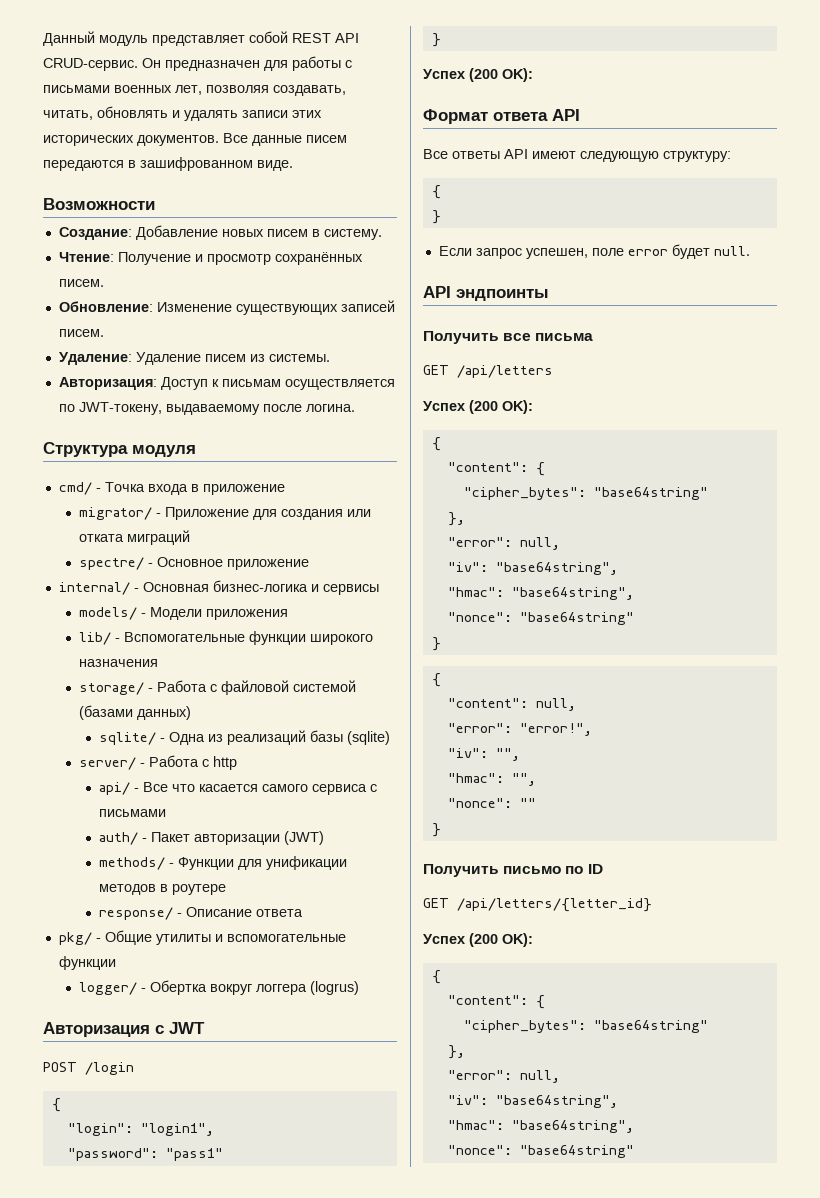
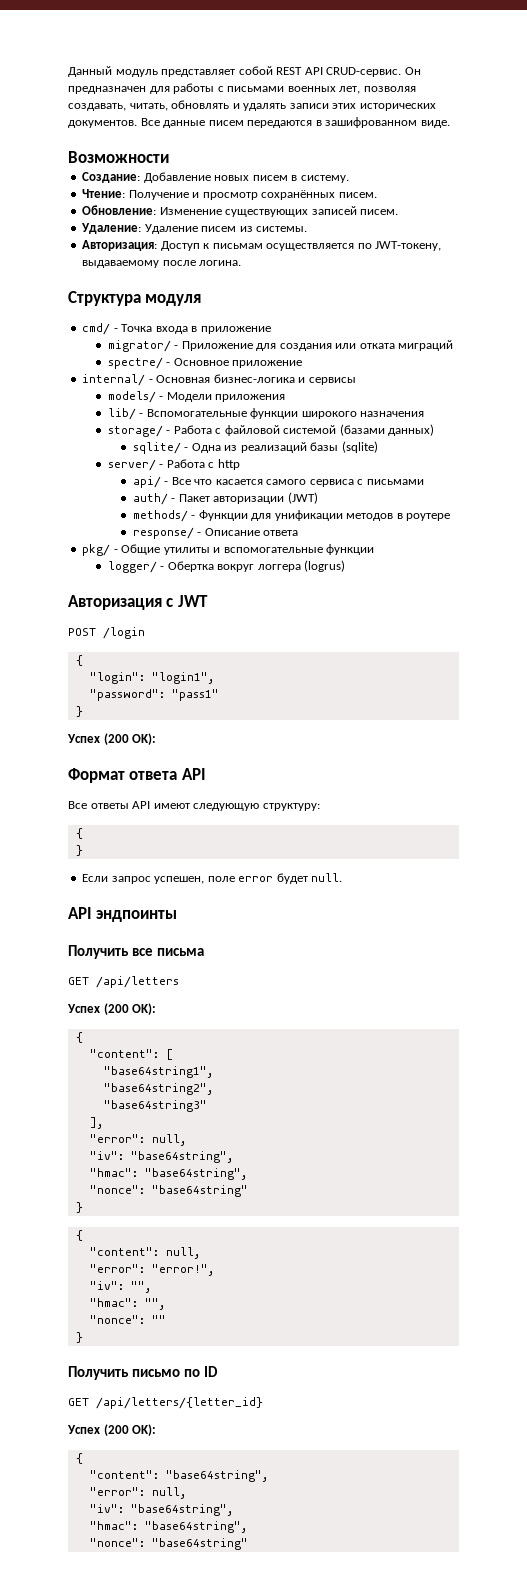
[535,462,545,476] [463,487,708,500] [447,512,465,526] { // "cipher_bytes": "base64string" // }, -> [165,1049,173,1060] [103,1066,213,1078] [103,1083,213,1095] [103,1100,207,1112] [89,1117,103,1129] [ // "base64string1", // "base64string2", // "base64string3" // ],
[535,995,545,1009] [463,1020,708,1033] [447,1045,465,1059] { // "cipher_bytes": "base64string" // }, -> [165,1470,268,1482] "base64string",

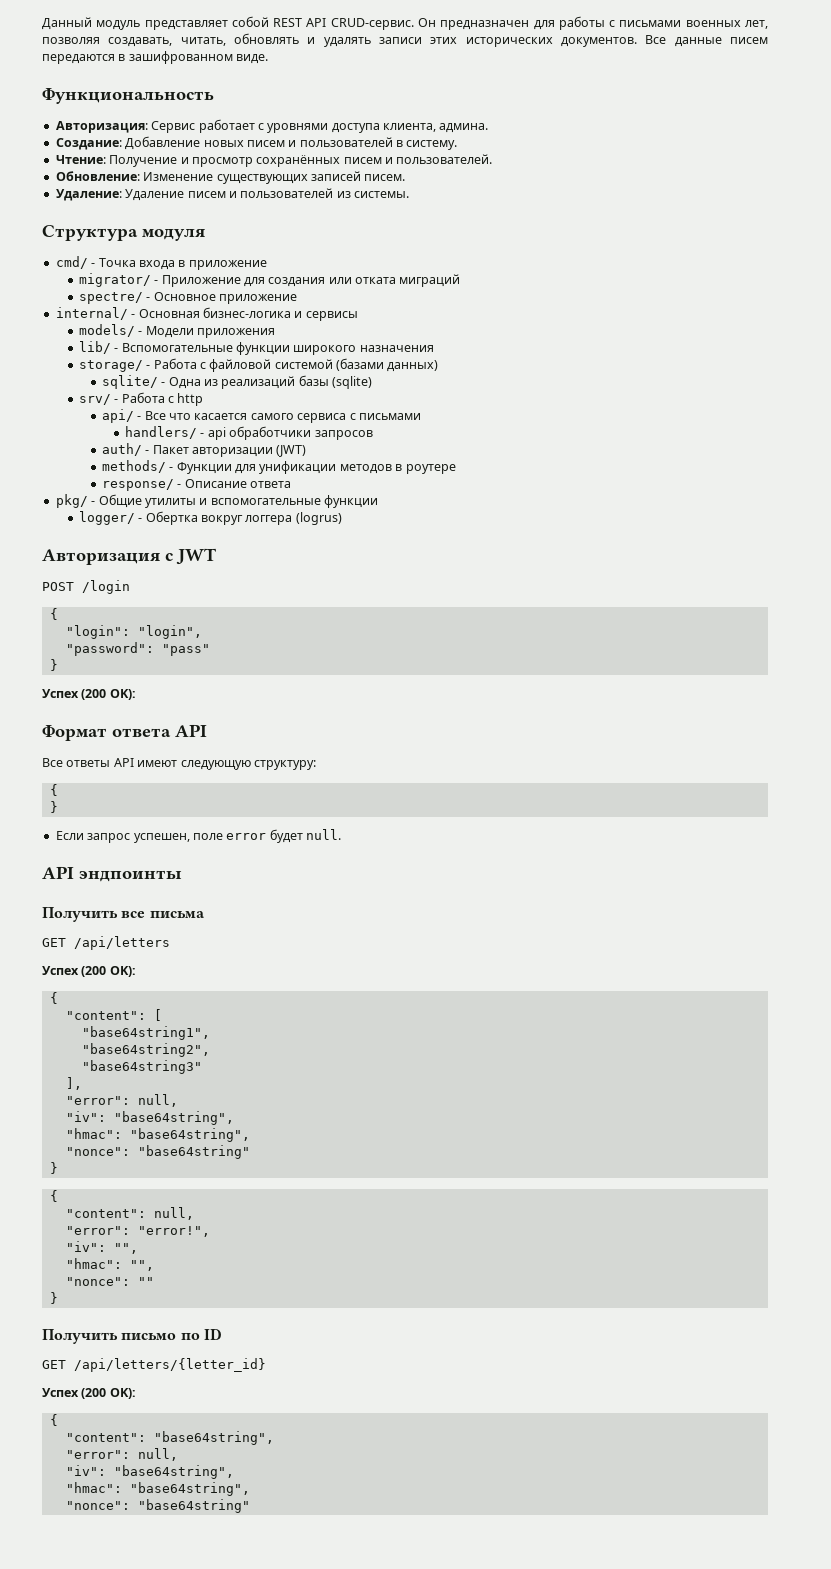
[68,151,169,163] Возможности -> [42,88,214,104] [55,119,489,133] Функциональность // Авторизация: Сервис работает с уровнями доступа клиента, админа.
(288, 178) none -> [288,137,393,147] и пользователей
[338,192,377,198] писем. -> [343,154,493,164] писем и пользователей.
(237, 229) none -> [228,188,334,198] и пользователей
[82,240,442,251] [82,260,242,268] // Авторизация: Доступ к письмам осуществляется по JWT-токену, выдаваемому после логина. -> (409, 194) none
[107,459,156,471] server/ -> [78,394,111,405] srv/
(424, 482) none -> [125,426,373,440] // handlers/ - api обработчики запросов
[151,672,214,684] "login1", -> [137,625,202,639] "login",
[171,689,219,701] "pass1" -> [161,644,210,656] "pass"

